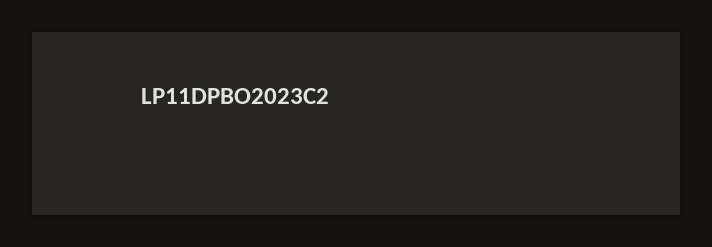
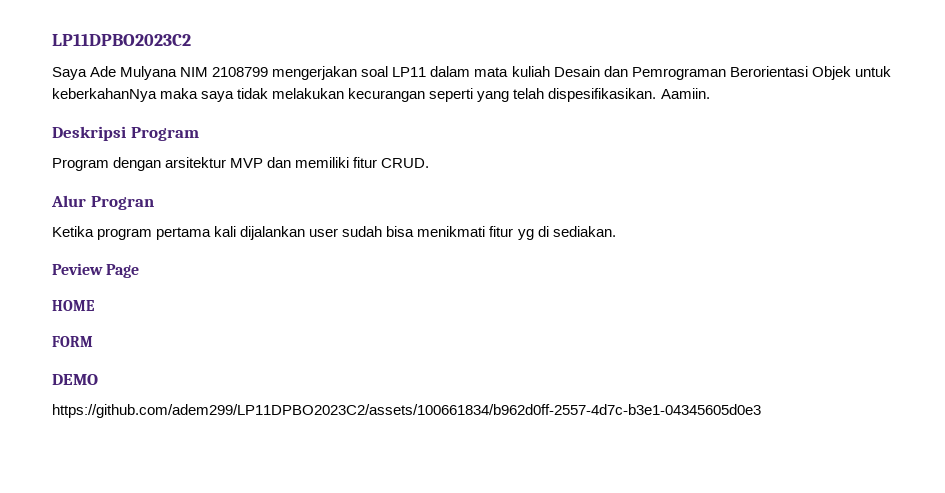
(329, 96) none -> [52,66,891,80] [52,88,710,102] [52,126,199,141] [52,157,430,171] [51,195,154,210] [52,226,616,240] [52,263,140,278] [52,300,95,311] [52,336,93,347] [52,374,98,385] [52,404,761,418] // Saya Ade Mulyana NIM 2108799 mengerjakan soal LP11 dalam mata kuliah Desain dan Pemrograman Berorientasi Objek untuk keberkahanNya maka saya tidak melakukan kecurangan seperti yang telah dispesifikasikan. Aamiin. // Deskripsi Program // Program dengan arsitektur MVP dan memiliki fitur CRUD. // Alur Progran // Ketika program pertama kali dijalankan user sudah bisa menikmati fitur yg di sediakan. // Peview Page // HOME // FORM // DEMO // https://github.com/adem299/LP11DPBO2023C2/assets/100661834/b962d0ff-2557-4d7c-b3e1-04345605d0e3

